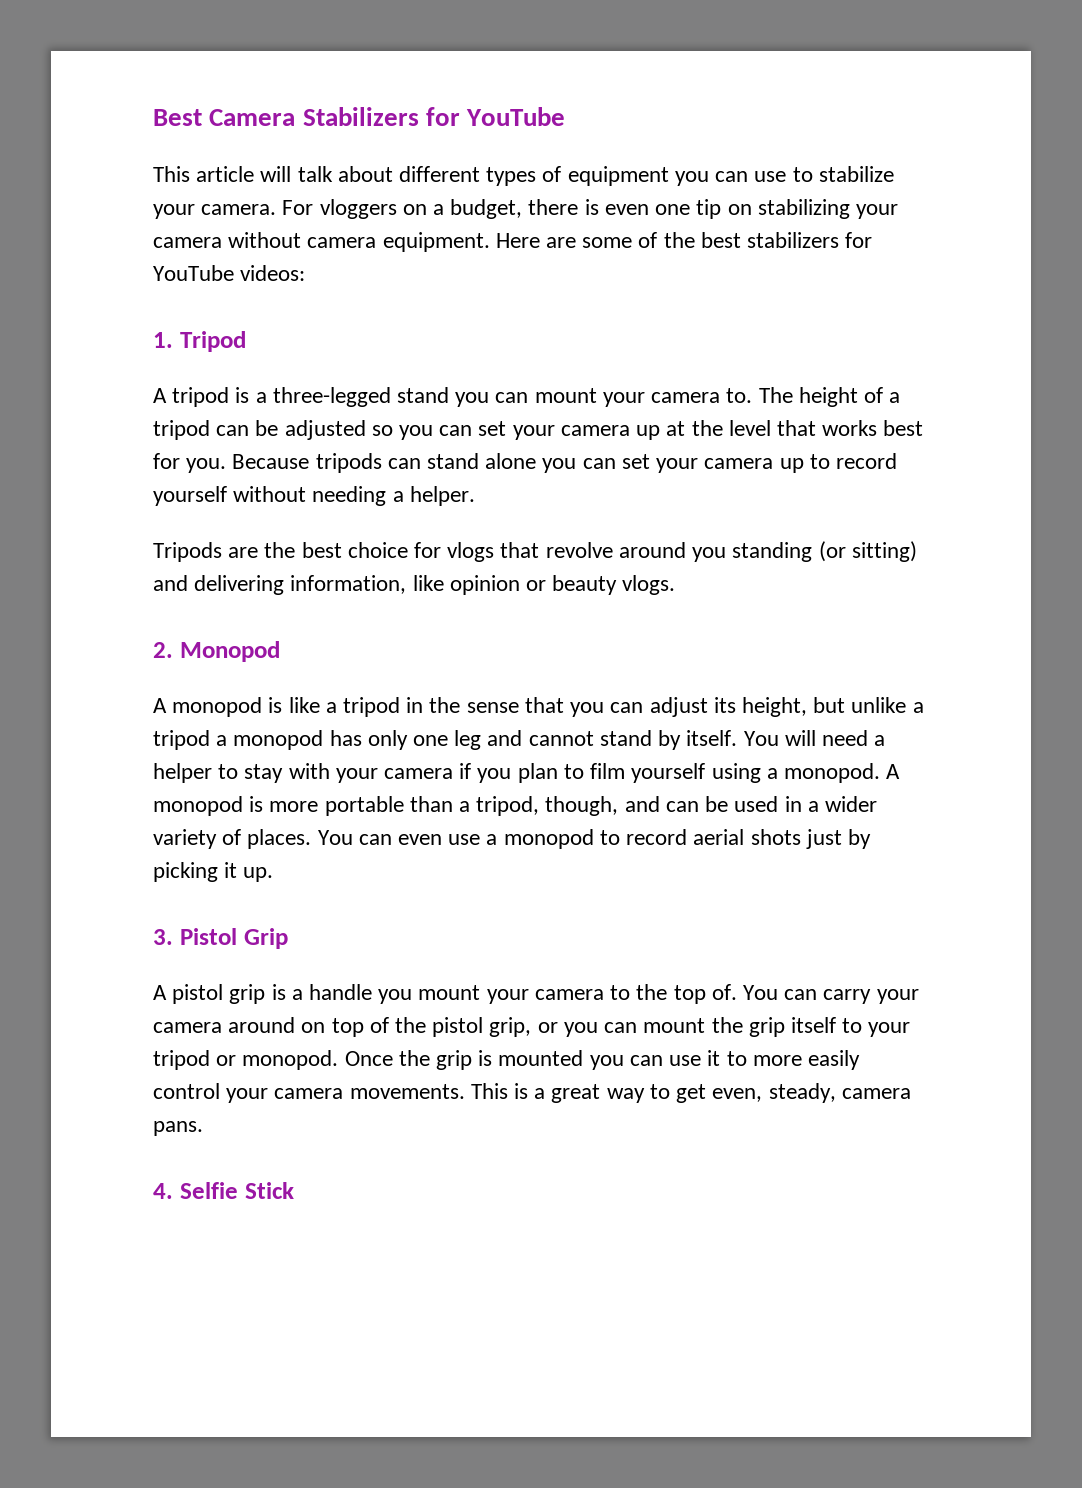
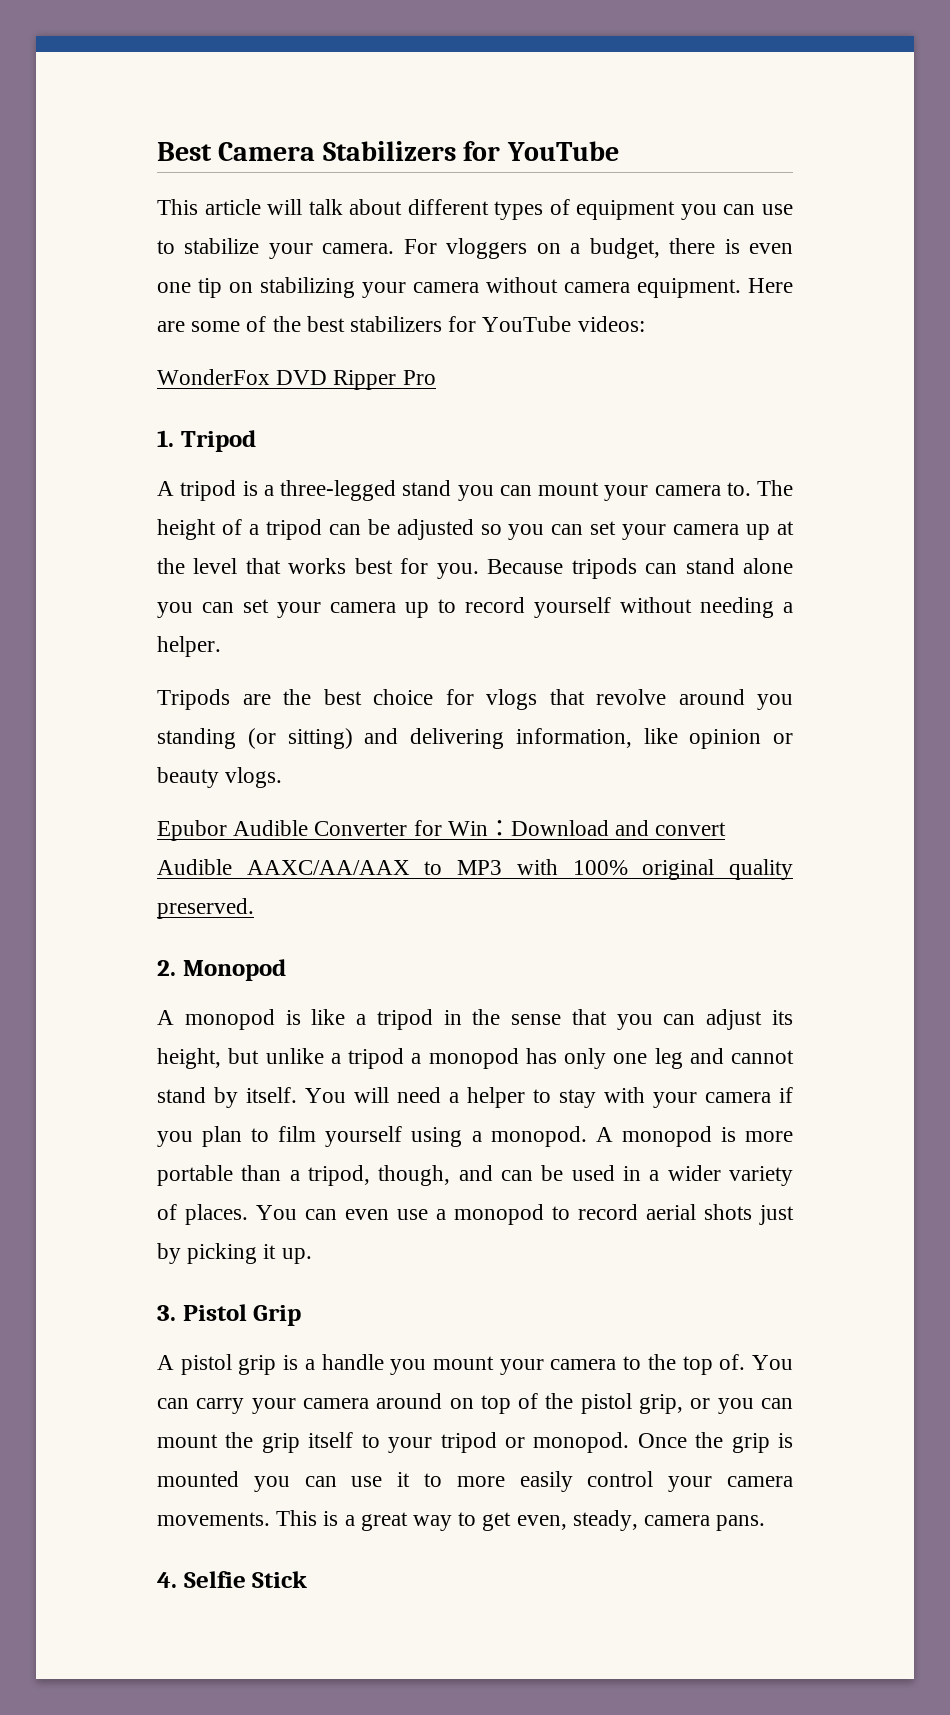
(306, 273) none -> [157,369,436,390] // WonderFox DVD Ripper Pro
(676, 585) none -> [157,820,727,841] [157,859,793,880] [157,898,254,919] // Epubor Audible Converter for Win：Download and convert Audible AAXC/AA/AAX to MP3 with 100% original quality preserved.

